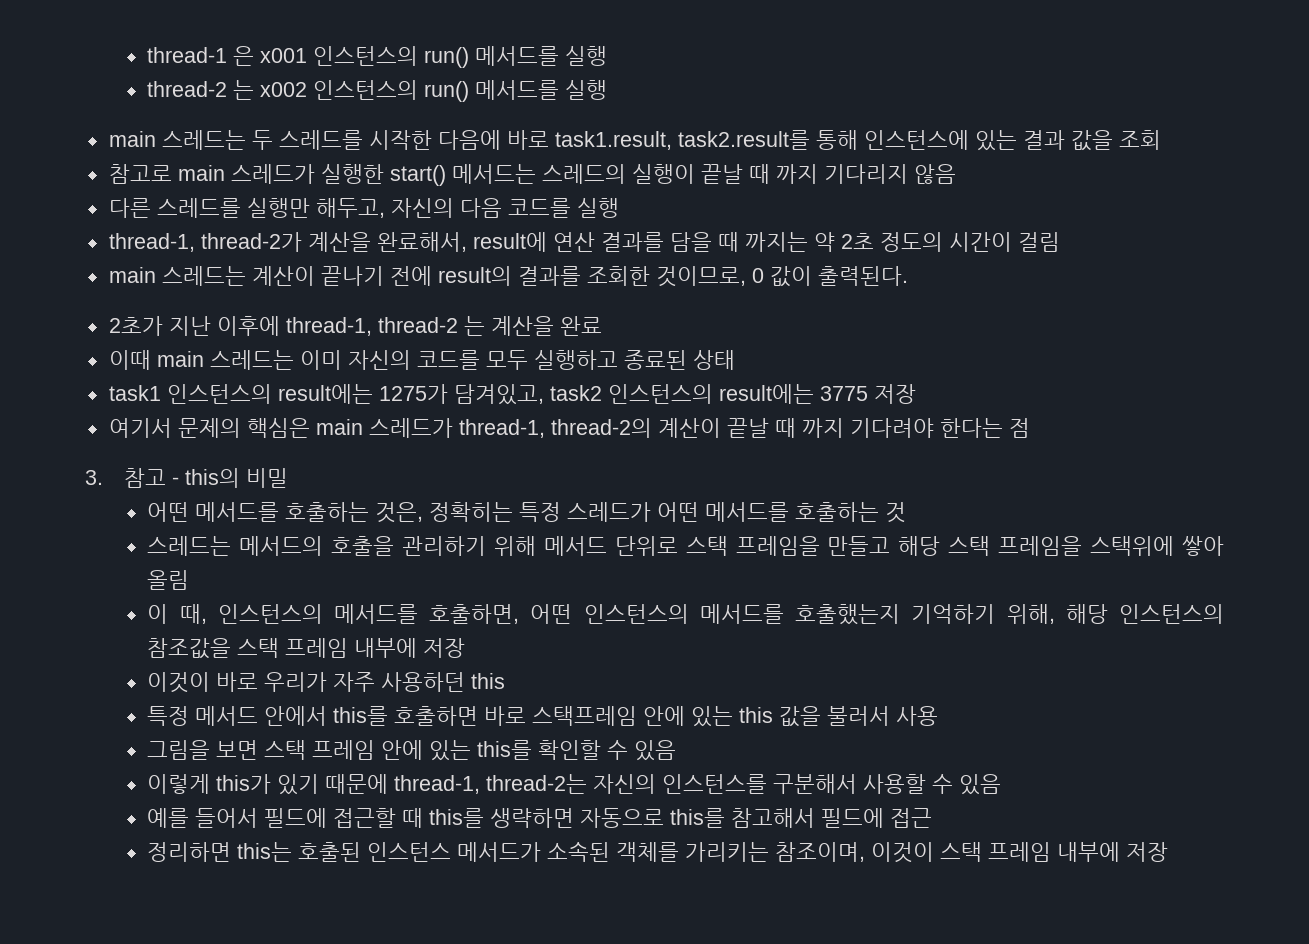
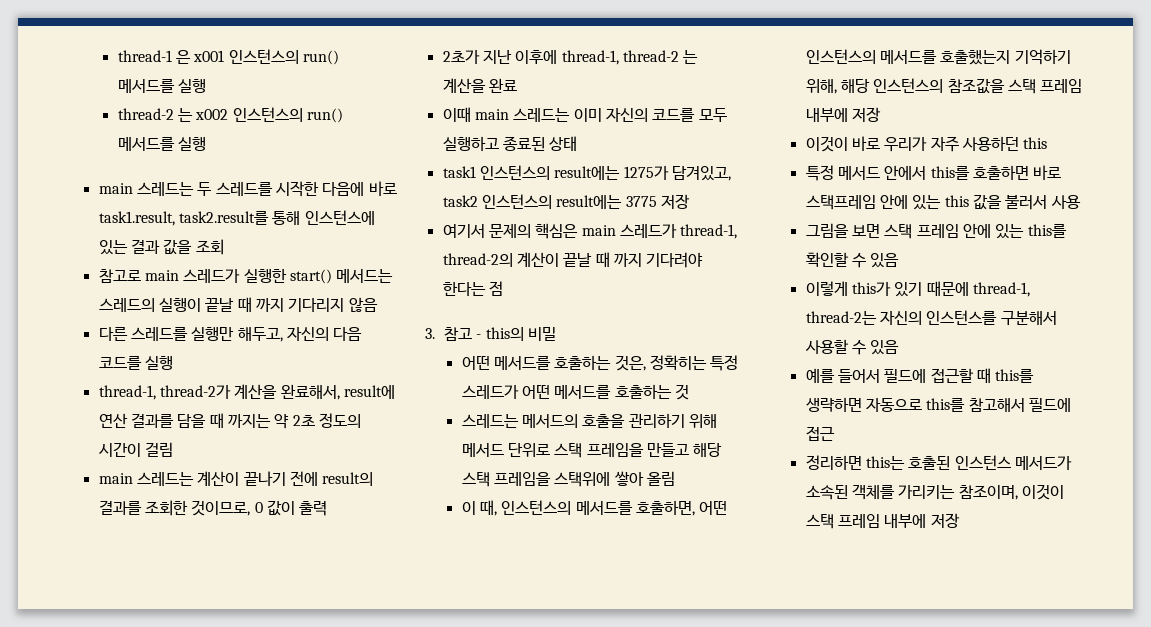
[817,266,908,286] 출력된다. -> [299,501,328,516] 출력

